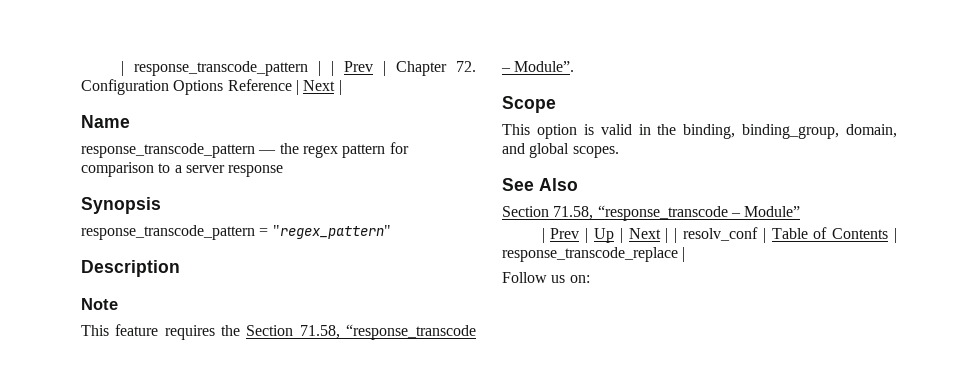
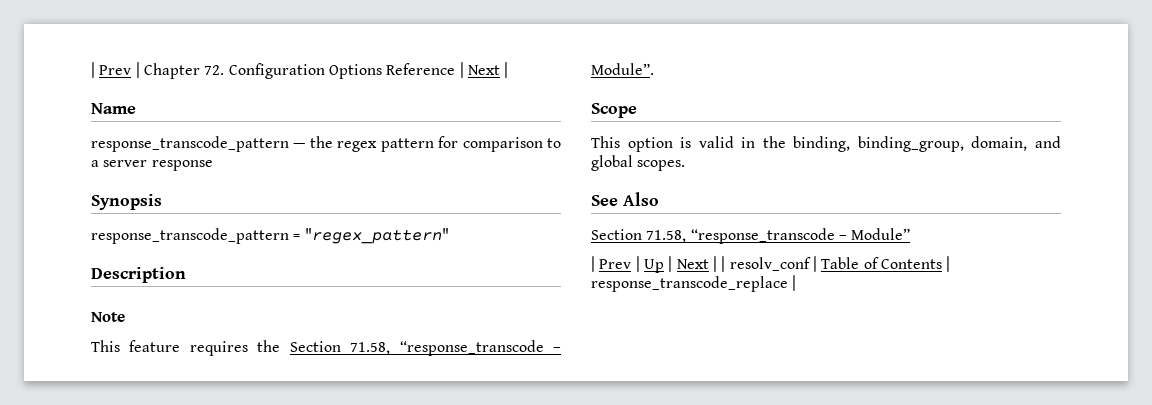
[120,61,334,76] | response_transcode_pattern | | -> [91,62,95,78] |
[502,272,590,283] // Follow us on: -> (797, 283) none

